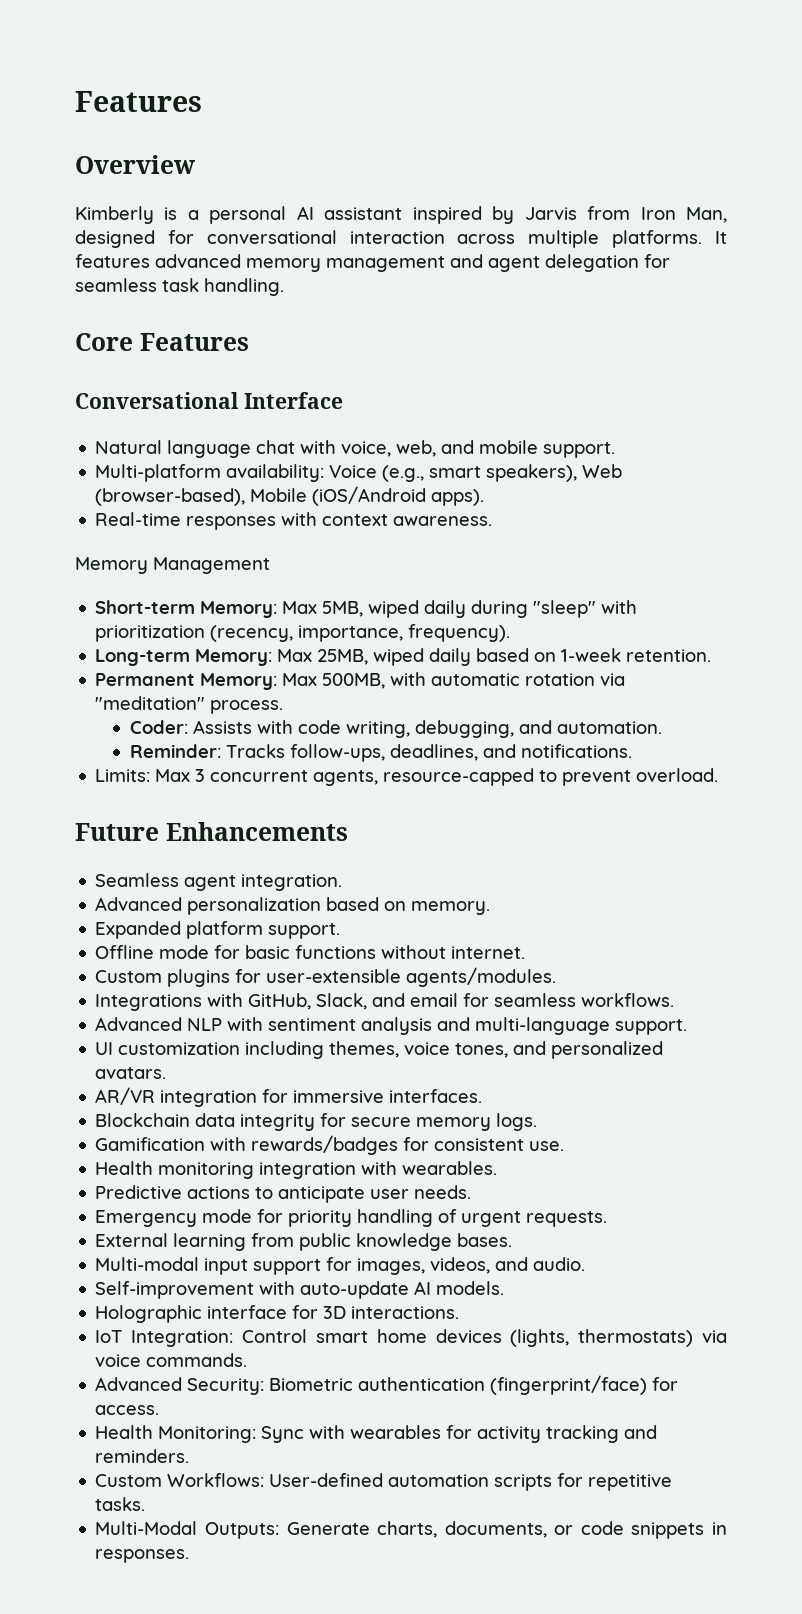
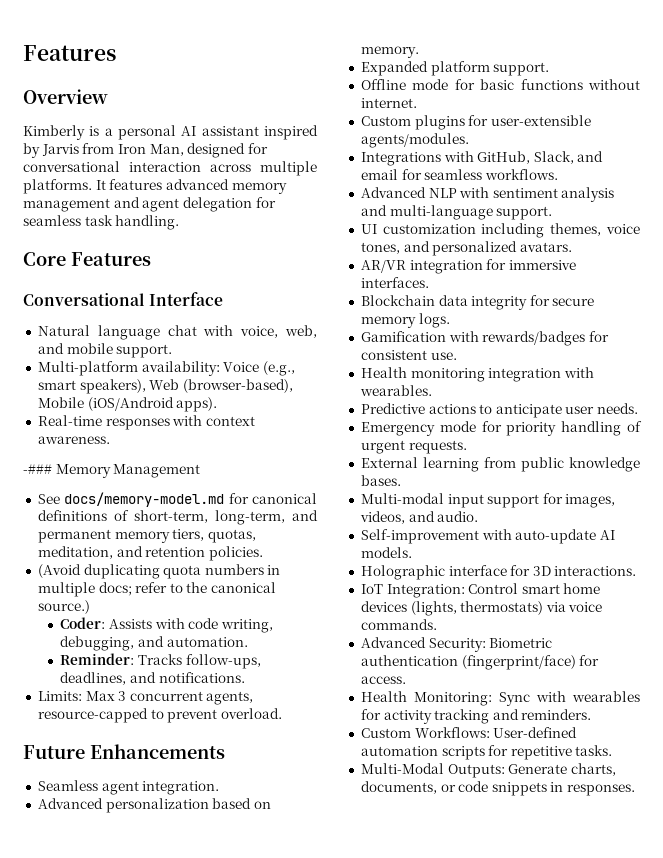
(493, 521) none -> [23,464,52,474] -###
[95,600,638,618] [95,624,511,642] [95,648,712,666] [95,672,626,690] [95,696,284,714] Short-term Memory: Max 5MB, wiped daily during "sleep" with prioritization (recency, importance, frequency). // Long-term Memory: Max 25MB, wiped daily based on 1-week retention. // Permanent Memory: Max 500MB, with automatic rotation via "meditation" process. -> [37,492,317,507] [37,510,318,525] [37,529,256,543] [37,546,263,561] [37,564,281,579] [37,582,277,597] [37,600,90,614] See docs/memory-model.md for canonical definitions of short-term, long-term, and permanent memory tiers, quotas, meditation, and retention policies. // (Avoid duplicating quota numbers in multiple docs; refer to the canonical source.)

